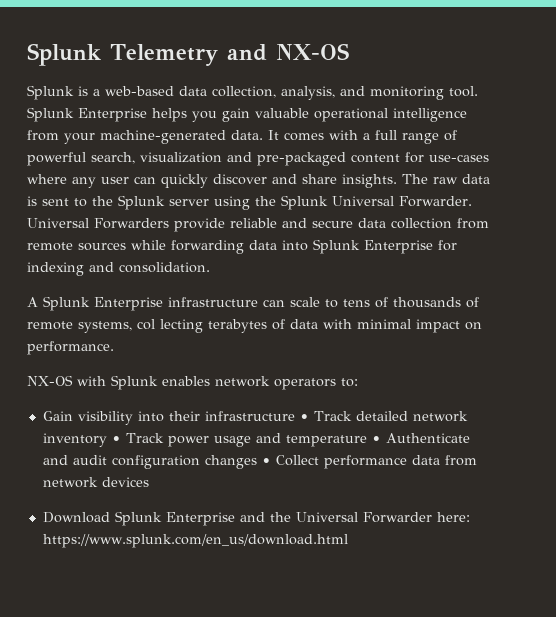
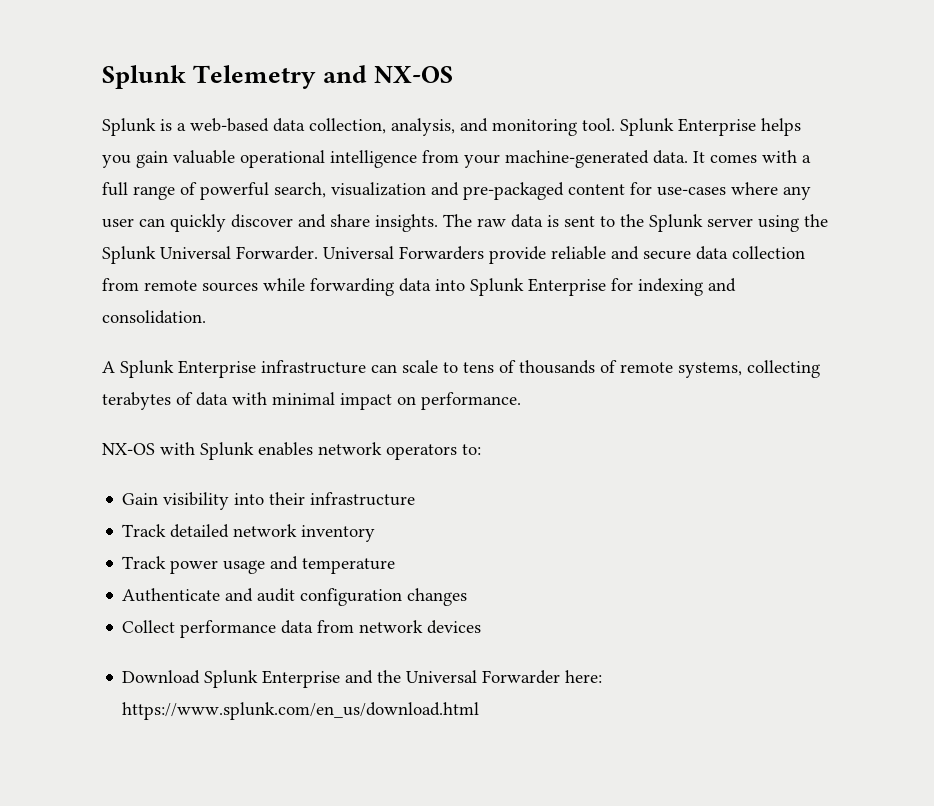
[137,319,203,333] col lecting -> [747,360,820,378] collecting
[299,414,309,421] • -> (416, 499) //
[111,436,121,443] • -> (376, 533) //
[371,436,381,443] • -> (396, 566) //
[261,458,271,465] • -> (468, 597) //

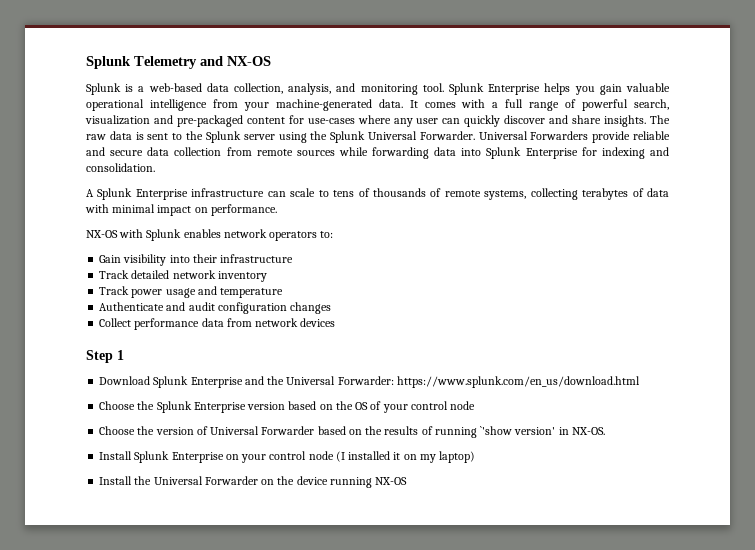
(482, 627) none -> [86,350,124,363] // Step 1
[482,670,603,684] [122,702,480,720] Forwarder here: https://www.splunk.com/en_us/download.html -> [337,376,640,388] [99,401,476,413] [99,426,605,438] [99,451,476,463] [99,476,408,488] Forwarder: https://www.splunk.com/en_us/download.html // Choose the Splunk Enterprise version based on the OS of your control node // Choose the version of Universal Forwarder based on the results of running `'show version' in NX-OS. // Install Splunk Enterprise on your control node (I installed it on my laptop) // Install the Universal Forwarder on the device running NX-OS

